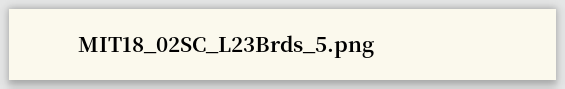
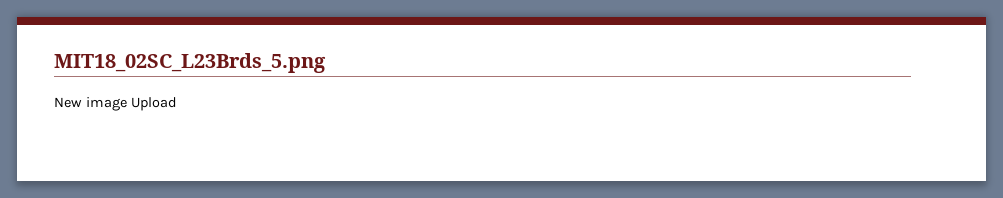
(374, 46) none -> [54,97,177,111] // New image Upload

